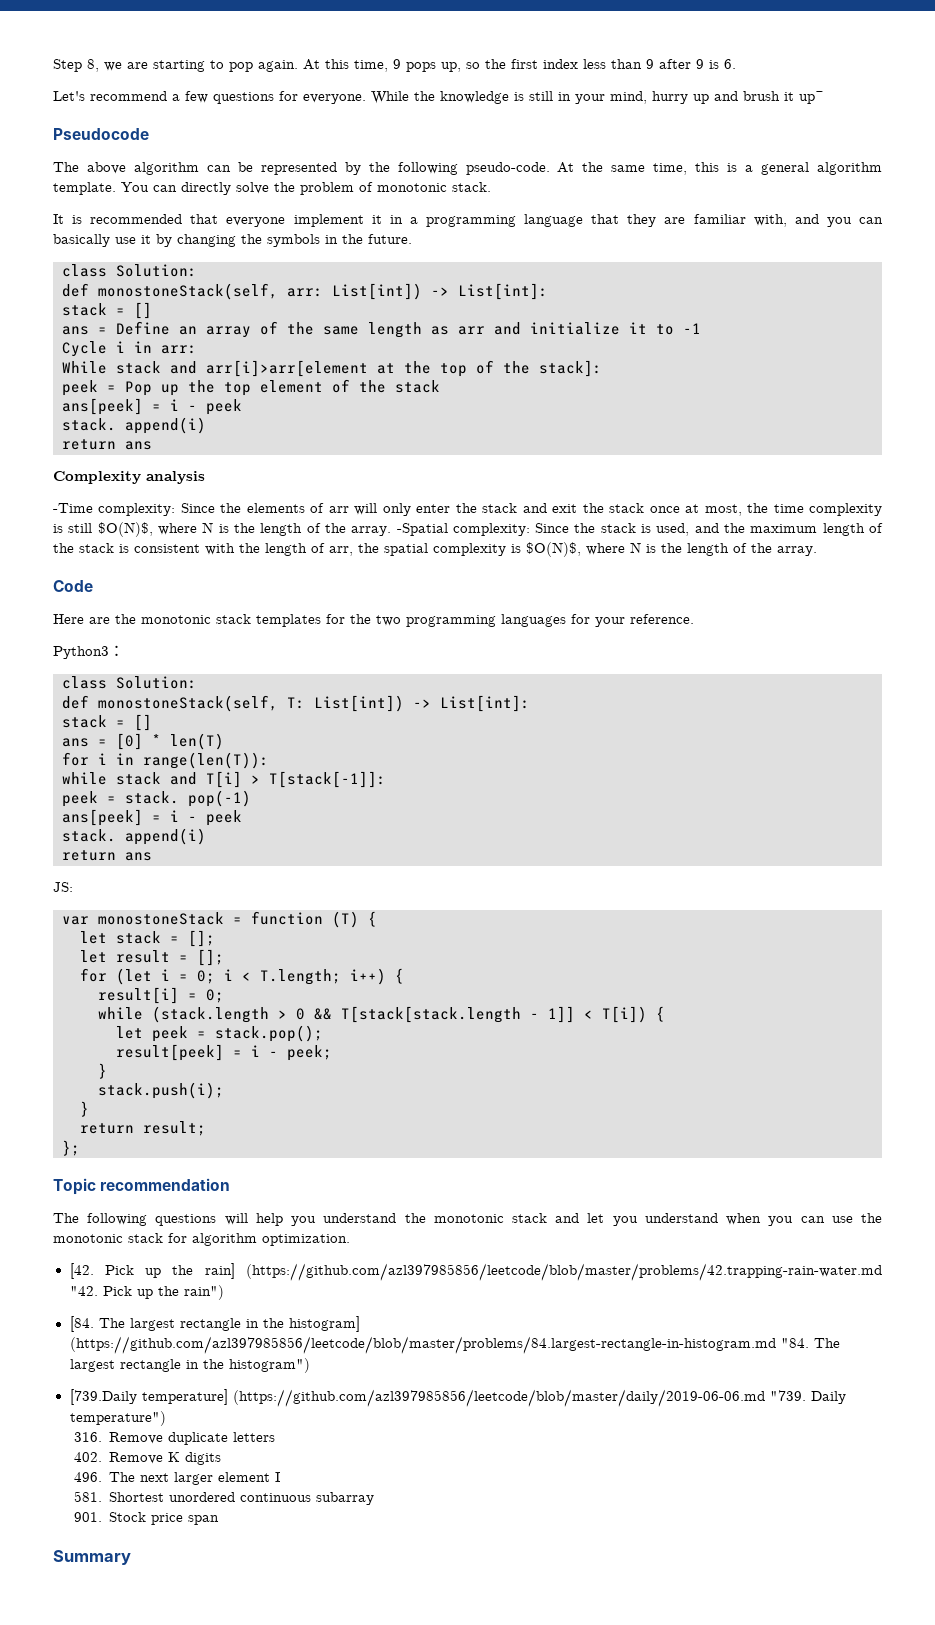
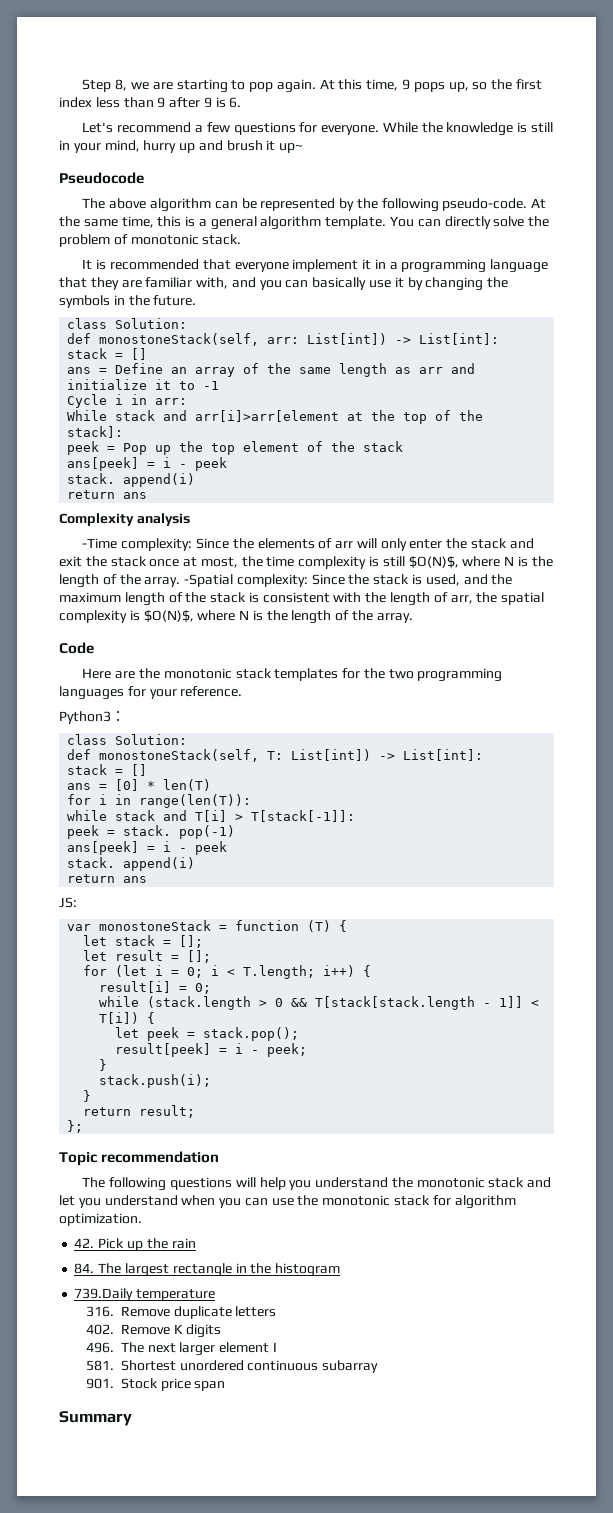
[69,1263,882,1281] [69,1285,224,1300] [69,1316,360,1332] [69,1336,840,1354] [69,1358,310,1373] [69,1389,846,1407] [69,1411,166,1426] [42. Pick up the rain] (https://github.com/azl397985856/leetcode/blob/master/problems/42.trapping-rain-water.md "42. Pick up the rain") // [84. The largest rectangle in the histogram] (https://github.com/azl397985856/leetcode/blob/master/problems/84.largest-rectangle-in-histogram.md "84. The largest rectangle in the histogram") // [739.Daily temperature] (https://github.com/azl397985856/leetcode/blob/master/daily/2019-06-06.md "739. Daily temperature") -> [74,1238,196,1251] [74,1263,341,1277] [74,1288,216,1301] 42. Pick up the rain // 84. The largest rectangle in the histogram // 739.Daily temperature

